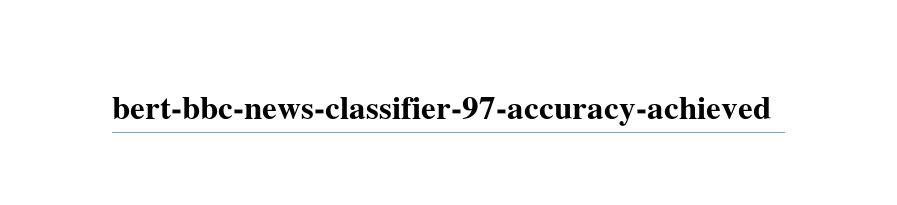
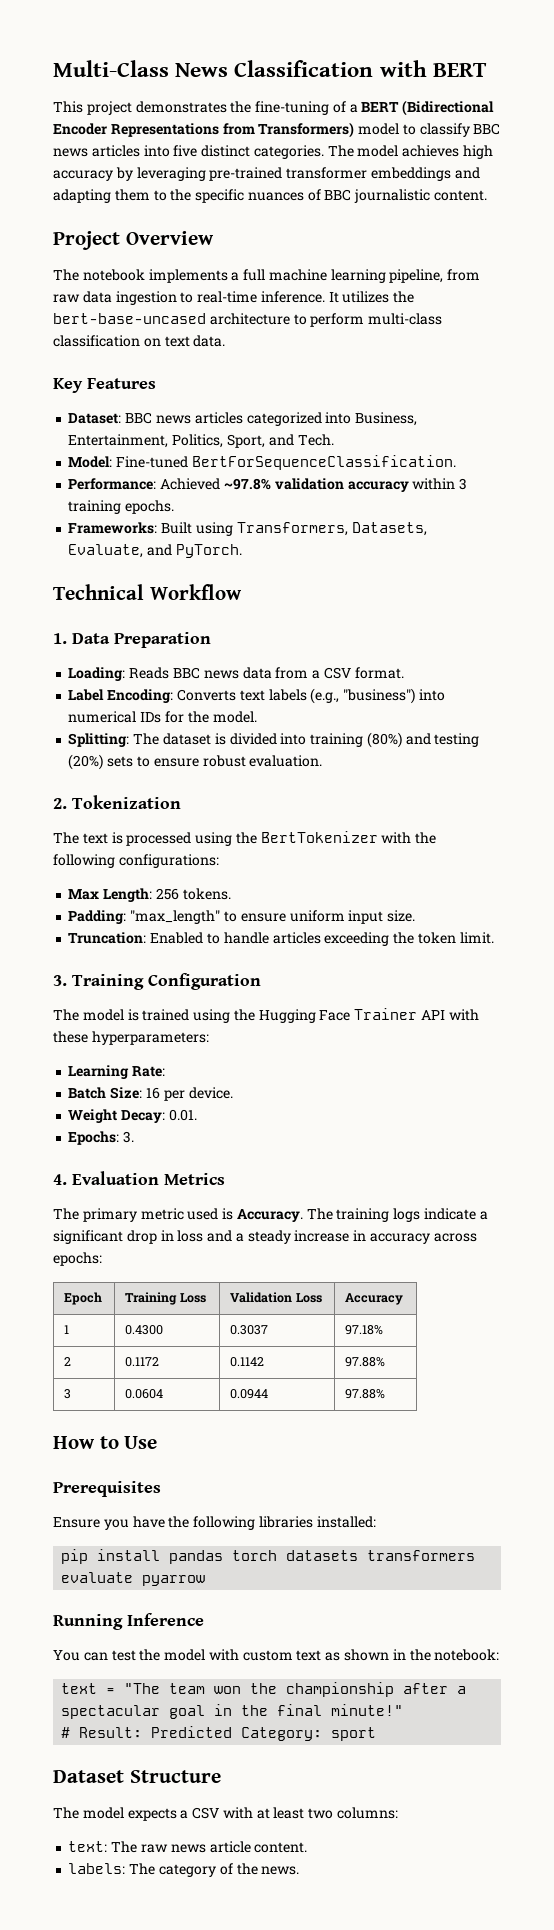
[112,97,771,126] bert-bbc-news-classifier-97-accuracy-achieved -> [53,60,487,77] [53,100,495,116] [53,122,501,138] [53,145,494,159] [53,167,480,181] [53,189,488,203] [53,231,214,250] [53,269,481,283] [53,291,415,305] [53,313,443,327] [53,335,226,347] [53,378,156,393] [68,412,418,426] [68,434,334,448] [68,455,456,470] [68,478,468,492] [68,500,175,514] [68,522,427,536] [68,544,242,558] [53,584,242,600] [53,632,211,648] [68,667,404,681] [68,688,445,704] [68,711,257,723] [68,732,480,748] [68,754,323,770] [53,795,181,809] [53,831,437,846] [53,854,219,868] [68,888,231,902] [68,910,416,924] [68,932,494,946] [53,973,261,990] [53,1008,479,1023] [53,1031,209,1045] [68,1065,166,1079] [68,1087,233,1101] [68,1109,197,1123] [68,1131,135,1145] [53,1171,225,1185] [53,1208,488,1222] [53,1230,477,1244] [53,1252,102,1266] [64,1292,103,1305] [125,1292,206,1305] [230,1292,322,1303] [345,1293,404,1305] [64,1325,70,1334] [125,1325,164,1335] [230,1325,269,1335] [345,1325,384,1335] [64,1357,72,1366] [125,1357,160,1367] [230,1357,265,1367] [345,1357,386,1367] [64,1389,72,1399] [125,1389,164,1399] [230,1389,269,1399] [345,1389,386,1399] [53,1436,158,1449] [53,1481,161,1497] [53,1516,376,1530] [61,1549,476,1564] [61,1572,206,1586] [53,1613,204,1630] [53,1649,500,1661] [61,1682,467,1697] [61,1704,404,1719] [61,1726,377,1741] [53,1770,221,1783] [53,1807,399,1821] [68,1841,308,1853] [68,1863,300,1877] Multi-Class News Classification with BERT // This project demonstrates the fine-tuning of a BERT (Bidirectional Encoder Representations from Transformers) model to classify BBC news articles into five distinct categories. The model achieves high accuracy by leveraging pre-trained transformer embeddings and adapting them to the specific nuances of BBC journalistic content. // Project Overview // The notebook implements a full machine learning pipeline, from raw data ingestion to real-time inference. It utilizes the bert-base-uncased architecture to perform multi-class classification on text data. // Key Features // Dataset: BBC news articles categorized into Business, Entertainment, Politics, Sport, and Tech. // Model: Fine-tuned BertForSequenceClassification. // Performance: Achieved ~97.8% validation accuracy within 3 training epochs. // Frameworks: Built using Transformers, Datasets, Evaluate, and PyTorch. // Technical Workflow // 1. Data Preparation // Loading: Reads BBC news data from a CSV format. // Label Encoding: Converts text labels (e.g., "business") into numerical IDs for the model. // Splitting: The dataset is divided into training (80%) and testing (20%) sets to ensure robust evaluation. // 2. Tokenization // The text is processed using the BertTokenizer with the following configurations: // Max Length: 256 tokens. // Padding: "max_length" to ensure uniform input size. // Truncation: Enabled to handle articles exceeding the token limit. // 3. Training Configuration // The model is trained using the Hugging Face Trainer API with these hyperparameters: // Learning Rate: // Batch Size: 16 per device. // Weight Decay: 0.01. // Epochs: 3. // 4. Evaluation Metrics // The primary metric used is Accuracy. The training logs indicate a significant drop in loss and a steady increase in accuracy across epochs: // Epoch | Training Loss | Validation Loss | Accuracy // 1 | 0.4300 | 0.3037 | 97.18% // 2 | 0.1172 | 0.1142 | 97.88% // 3 | 0.0604 | 0.0944 | 97.88% // How to Use // Prerequisites // Ensure you have the following libraries installed: // pip install pandas torch datasets transformers evaluate pyarrow // Running Inference // You can test the model with custom text as shown in the notebook: // text = "The team won the championship after a spectacular goal in the final minute!" // # Result: Predicted Category: sport // Dataset Structure // The model expects a CSV with at least two columns: // text: The raw news article content. // labels: The category of the news.

